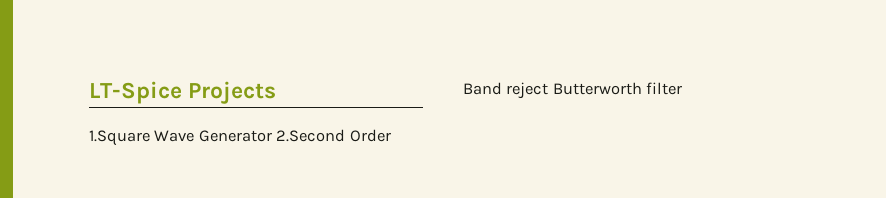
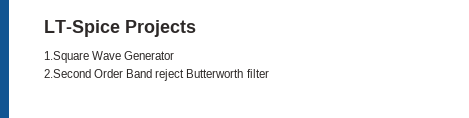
(272, 136) none -> (175, 55) //

